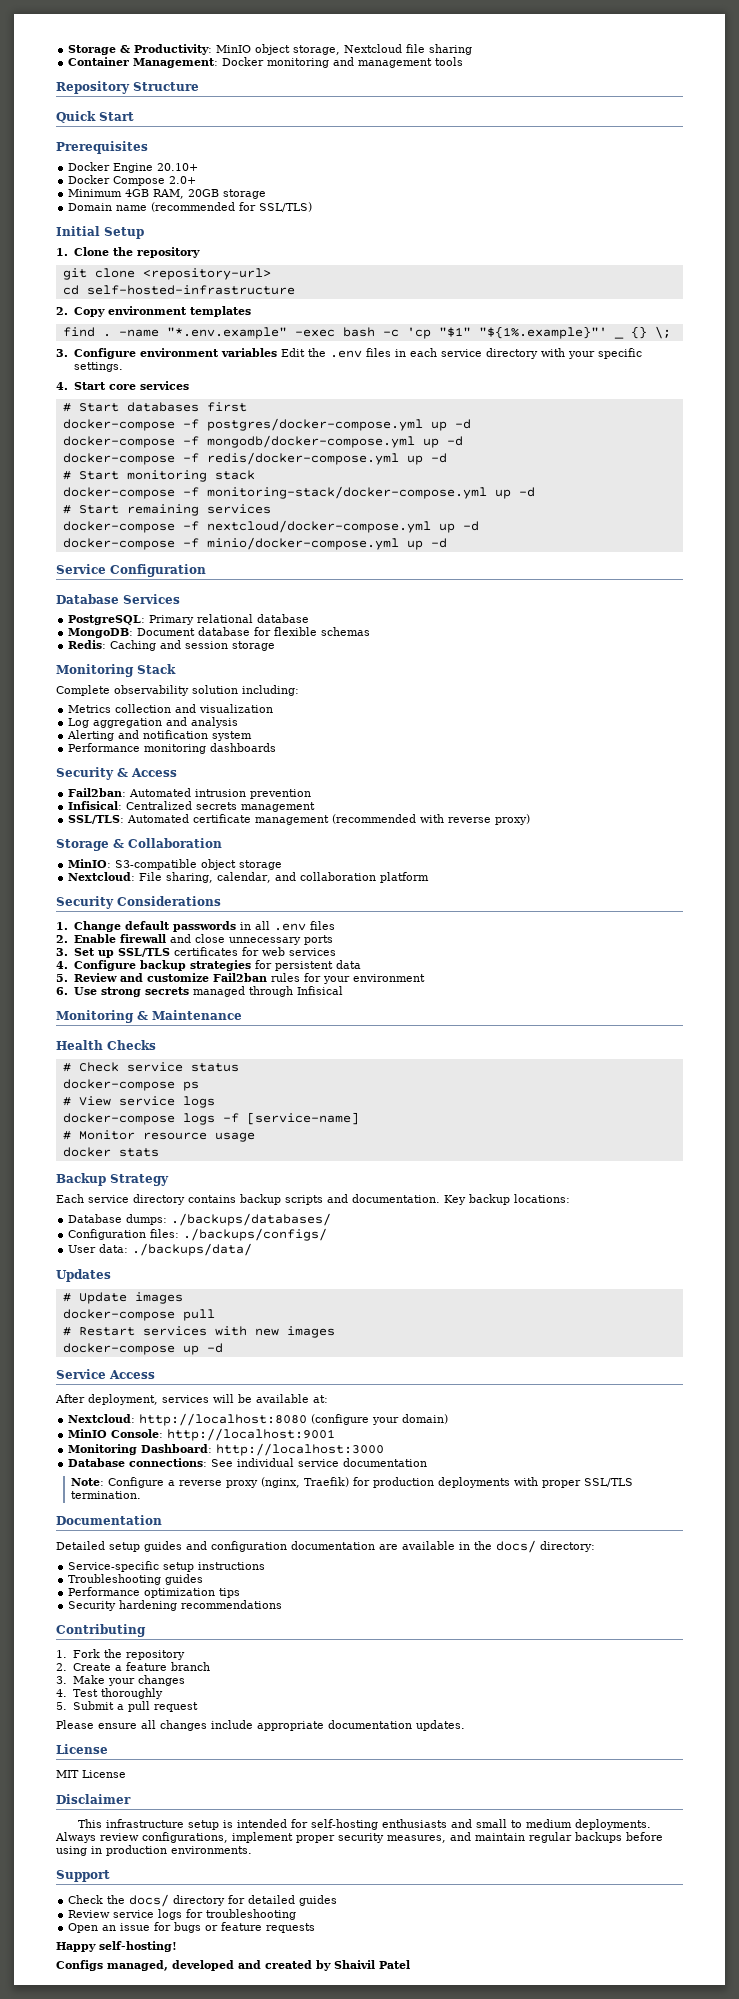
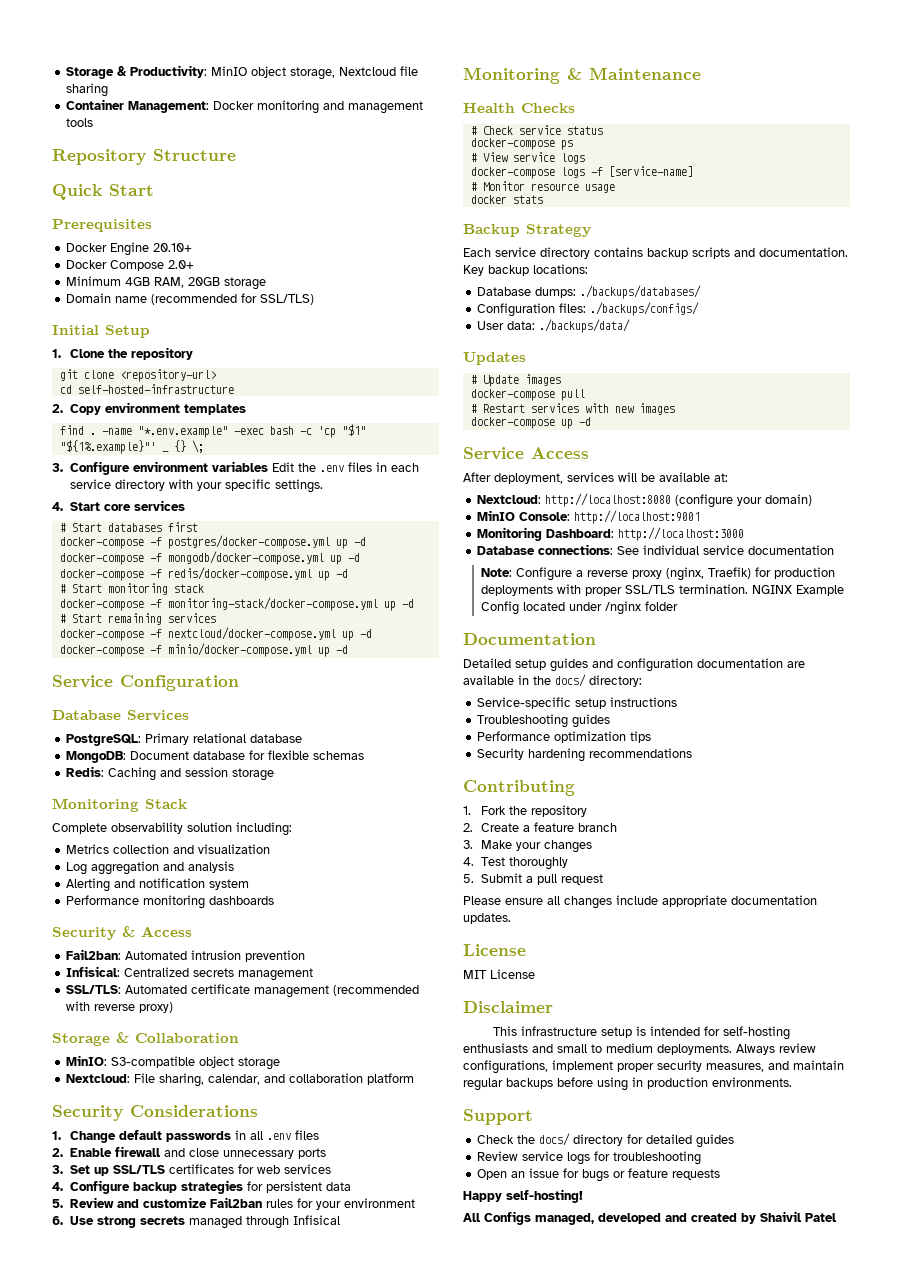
(141, 1495) none -> [752,585,845,596] [481,601,679,615] NGINX Example Config located under /nginx folder
(177, 1946) none -> [463,1213,481,1222] All

